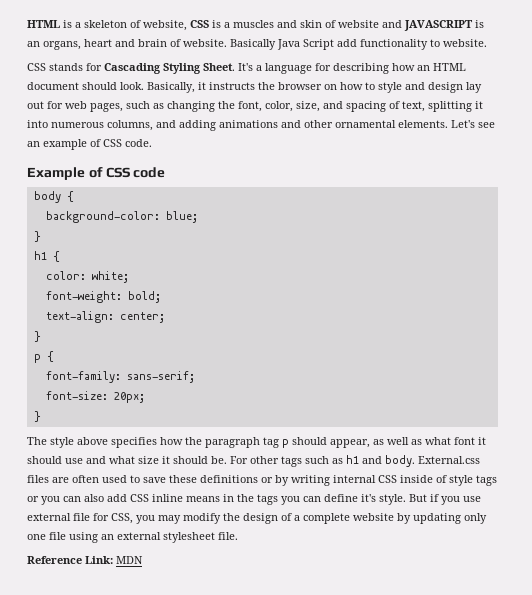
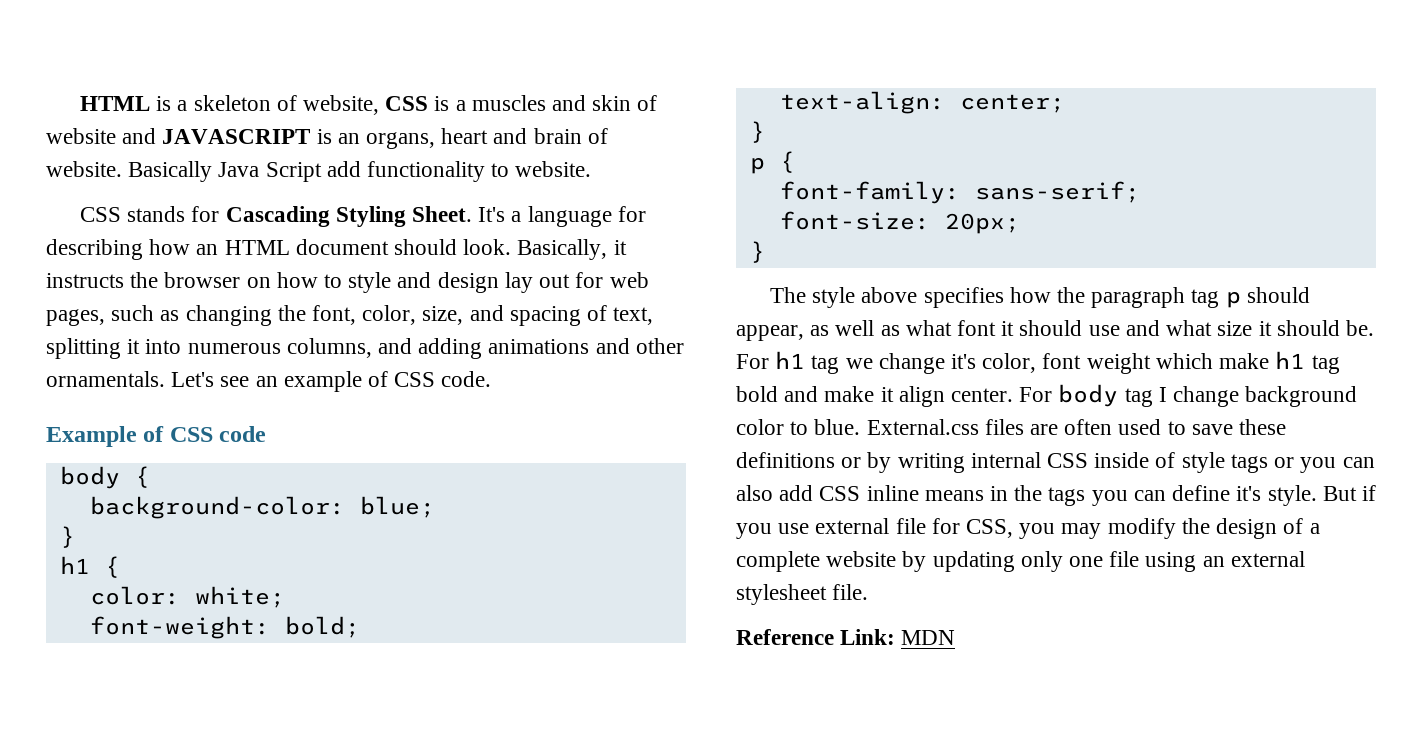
[335,120,448,128] ornamental elements. -> [46,371,165,387] ornamentals.
[250,455,415,467] other tags such as h1 and body. -> [775,351,1340,374] [736,384,1358,407] [736,419,861,435] h1 tag we change it's color, font weight which make h1 tag bold and make it align center. For body tag I change background color to blue.

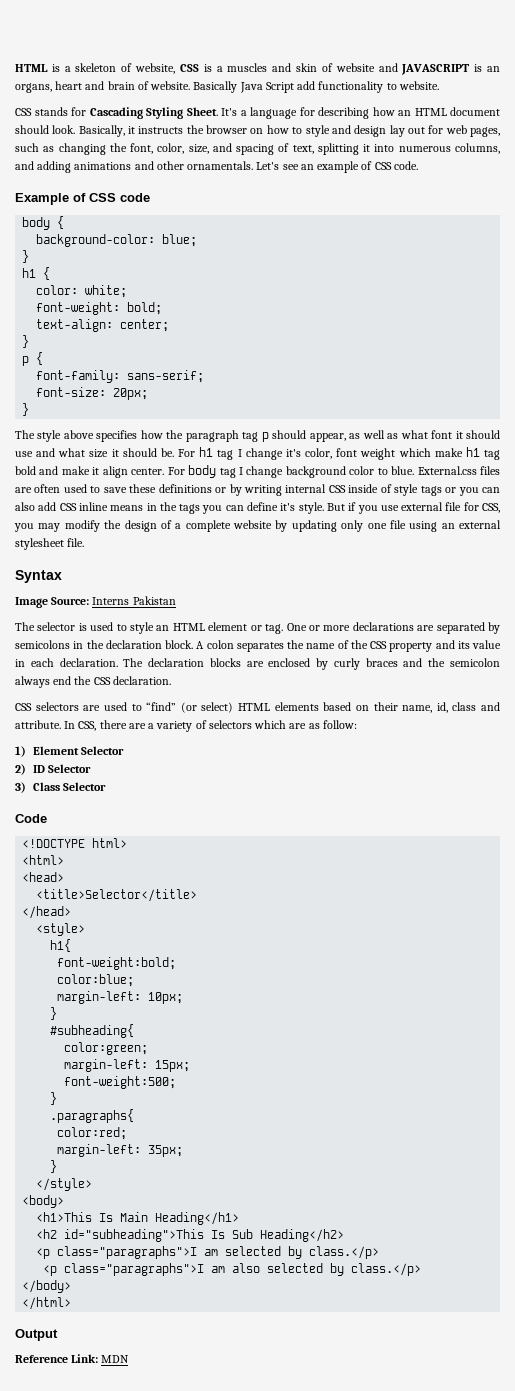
[845,358,873,369] we -> [237,449,242,457] I
(869, 592) none -> [15,570,62,583] [15,596,176,608] [15,622,501,634] [15,640,501,652] [15,658,501,670] [15,676,171,688] [15,702,500,713] [15,720,357,732] [15,746,124,757] [15,764,91,775] [15,782,106,793] [15,814,47,823] [22,838,128,848] [22,855,65,865] [22,872,65,882] [36,889,198,902] [22,906,72,919] [36,923,86,936] [50,939,72,952] [57,957,177,970] [57,974,135,987] [57,991,184,1004] [50,1007,58,1020] [50,1024,135,1038] [64,1042,149,1055] [64,1059,191,1072] [64,1076,177,1089] [50,1092,58,1105] [50,1109,135,1123] [57,1127,128,1140] [57,1144,184,1157] [50,1160,58,1173] [36,1178,93,1191] [22,1195,65,1208] [36,1212,240,1225] [36,1229,345,1242] [36,1246,380,1259] [43,1263,422,1276] [22,1280,72,1293] [22,1297,72,1310] [15,1329,58,1341] // Syntax // Image Source: Interns Pakistan // The selector is used to style an HTML element or tag. One or more declarations are separated by semicolons in the declaration block. A colon separates the name of the CSS property and its value in each declaration. The declaration blocks are enclosed by curly braces and the semicolon always end the CSS declaration. // CSS selectors are used to “find” (or select) HTML elements based on their name, id, class and attribute. In CSS, there are a variety of selectors which are as follow: // 1) Element Selector // 2) ID Selector // 3) Class Selector // Code // <!DOCTYPE html> // <html> // <head> // <title>Selector</title> // </head> // <style> // h1{ // font-weight:bold; // color:blue; // margin-left: 10px; // } // #subheading{ // color:green; // margin-left: 15px; // font-weight:500; // } // .paragraphs{ // color:red; // margin-left: 35px; // } // </style> // <body> // <h1>This Is Main Heading</h1> // <h2 id="subheading">This Is Sub Heading</h2> // <p class="paragraphs">I am selected by class.</p> // <p class="paragraphs">I am also selected by class.</p> // </body> // </html> // Output

